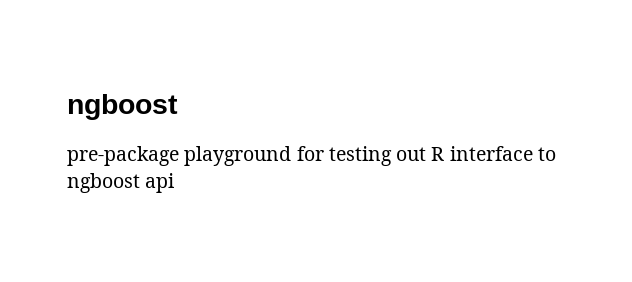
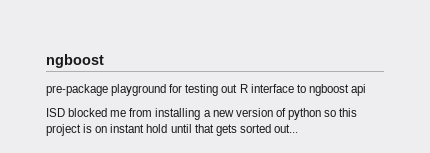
(175, 183) none -> [46,108,358,120] [46,124,298,136] // ISD blocked me from installing a new version of python so this project is on instant hold until that gets sorted out...

